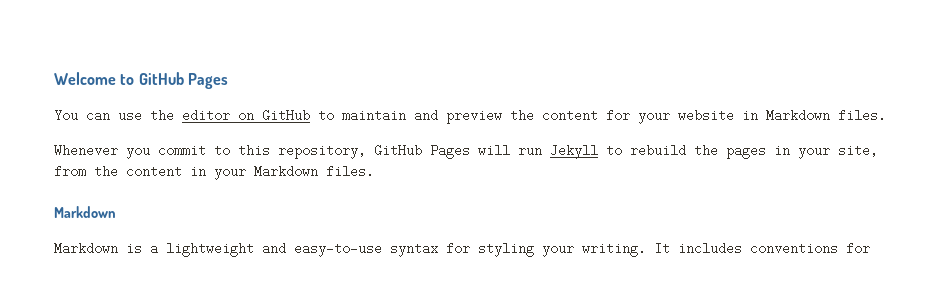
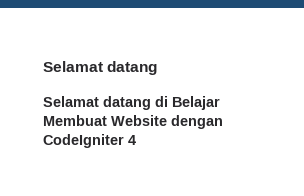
[54,72,228,89] [54,109,886,124] [54,144,878,159] [54,165,374,180] [54,206,116,218] [54,242,870,257] Welcome to GitHub Pages // You can use the editor on GitHub to maintain and preview the content for your website in Markdown files. // Whenever you commit to this repository, GitHub Pages will run Jekyll to rebuild the pages in your site, from the content in your Markdown files. // Markdown // Markdown is a lightweight and easy-to-use syntax for styling your writing. It includes conventions for -> [43,61,158,75] [43,96,220,110] [43,115,223,129] [43,134,136,148] Selamat datang // Selamat datang di Belajar Membuat Website dengan CodeIgniter 4

